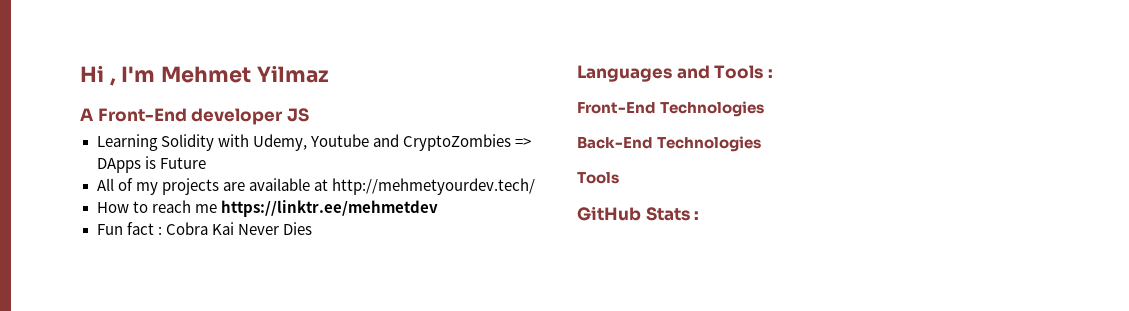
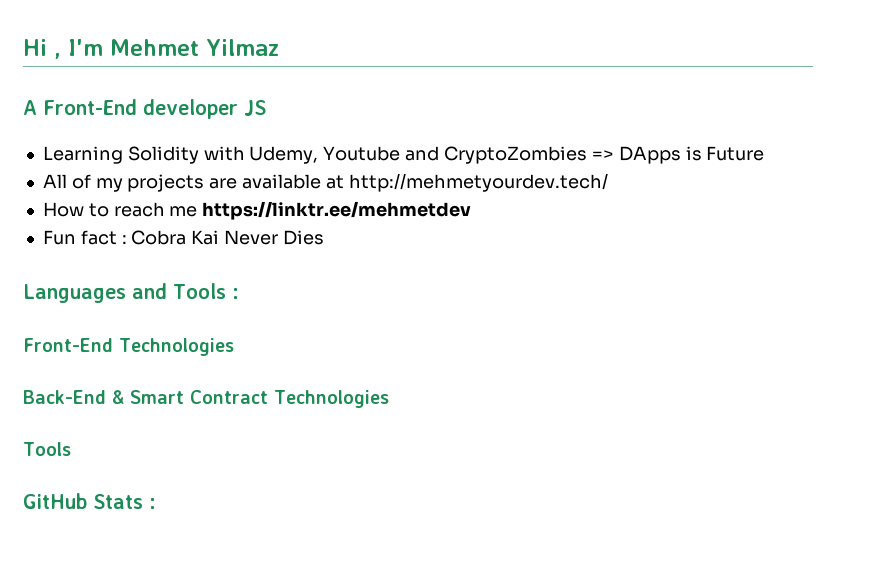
(653, 142) none -> [112,390,268,404] & Smart Contract

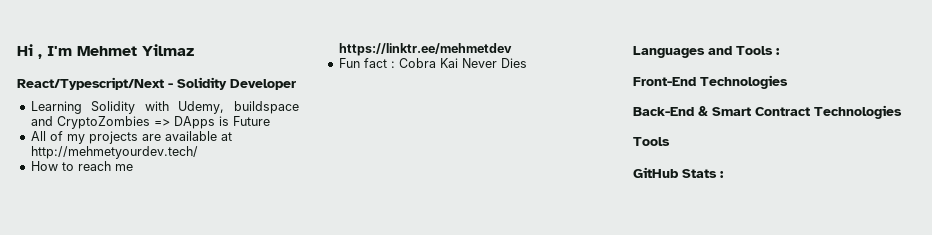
[23,99,266,119] A Front-End developer JS -> [17,77,296,90] React/Typescript/Next - Solidity Developer
[323,146,401,161] Youtube -> [234,101,299,114] buildspace

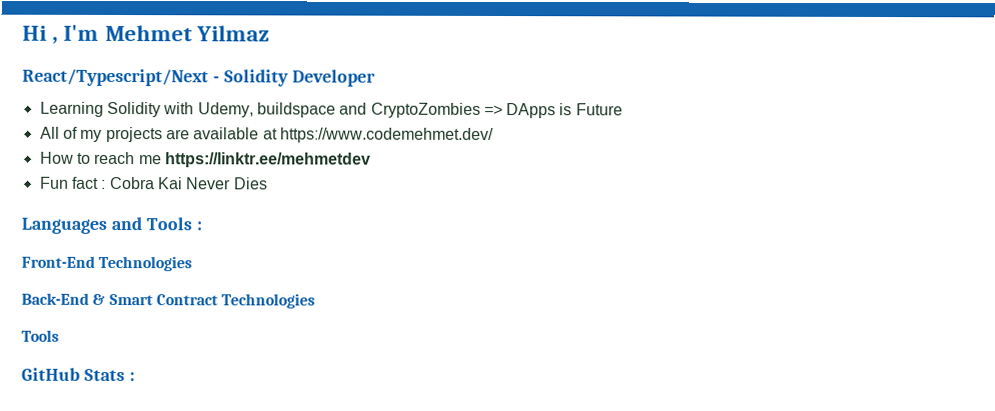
[30,146,198,159] http://mehmetyourdev.tech/ -> [279,127,494,143] https://www.codemehmet.dev/

